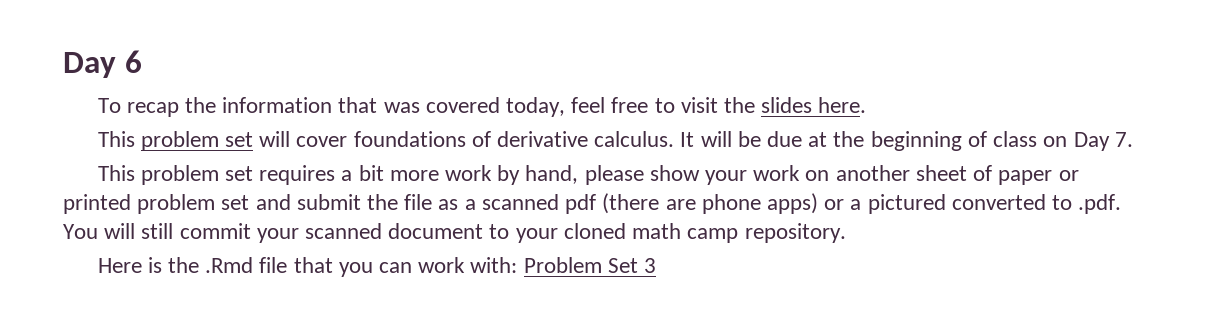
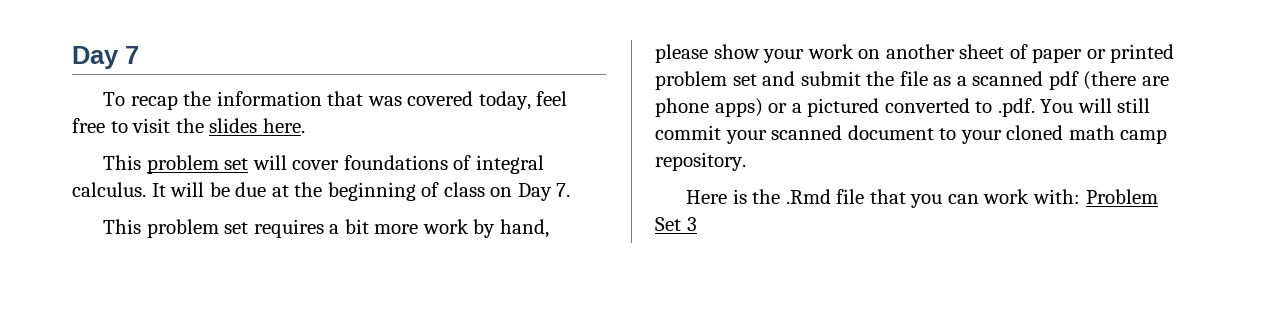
[63,50,142,78] Day 6 -> [72,46,139,69] Day 7
[497,131,589,147] derivative -> [475,155,544,174] integral

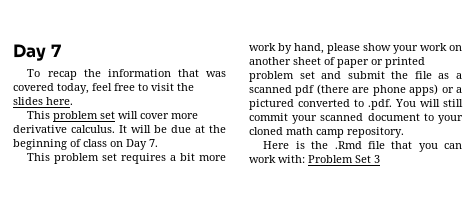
[343,155,544,174] foundations of integral -> [171,113,199,119] [13,125,67,133] more derivative

